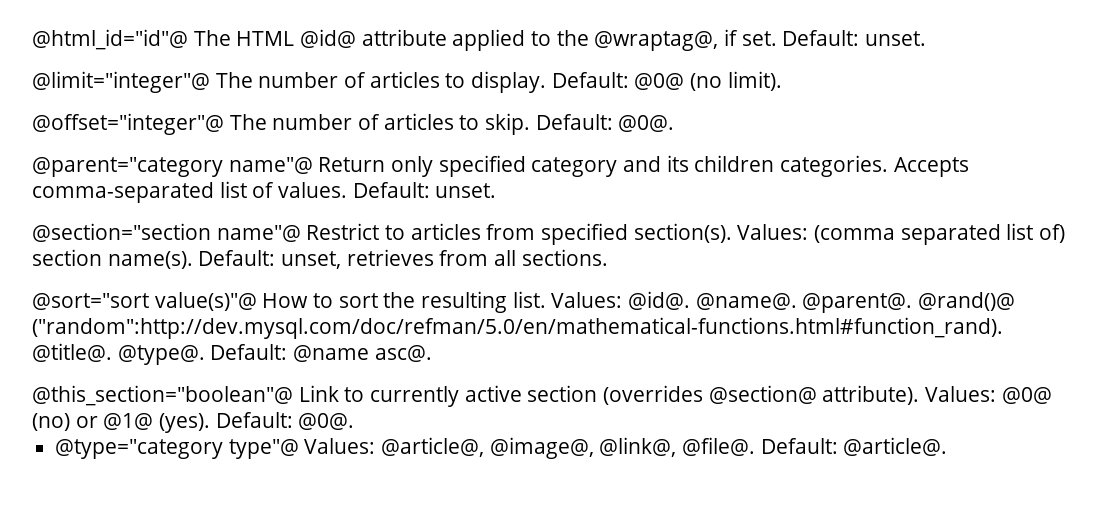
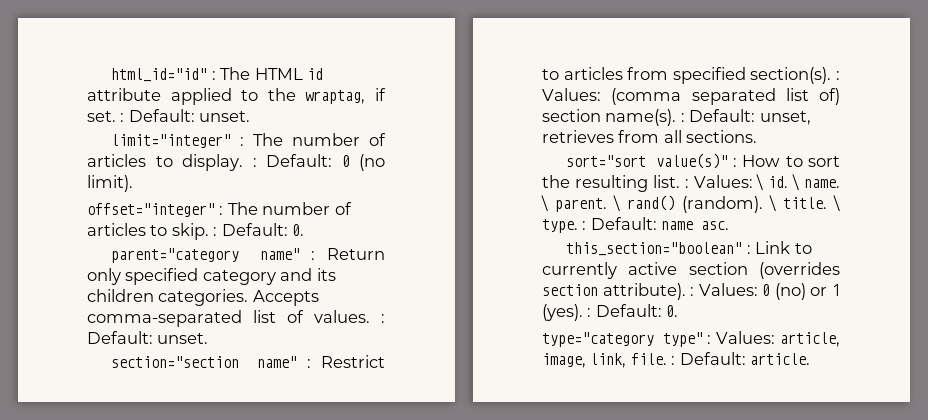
[32,29,188,50] @html_id="id"@ -> [111,68,216,82] html_id="id" :
[300,29,357,48] @id@ -> [307,68,324,80] id
[594,31,719,51] @wraptag@, -> [305,90,366,104] wraptag,
[782,30,927,46] [32,71,210,93] Default: unset. // @limit="integer"@ -> [120,109,251,122] [111,134,245,148] : Default: unset. // limit="integer" :
[551,72,685,90] Default: @0@ -> [252,154,350,167] : Default: 0
[32,113,224,135] @offset="integer"@ -> [87,203,224,217] offset="integer" :
[535,114,675,132] [32,157,313,177] Default: @0@. // @parent="category name"@ -> [213,223,305,236] [111,248,316,263] : Default: 0. // parent="category name" :
[352,182,497,198] [32,223,301,242] Default: unset. // @section="section name"@ -> [381,314,385,323] [87,331,209,344] [111,356,312,368] : Default: unset. // section="section name" :
(732, 233) none -> [836,71,840,80] :
(193, 260) none -> [680,113,685,122] :
[32,292,257,311] @sort="sort value(s)"@ -> [566,153,738,169] sort="sort value(s)" :
[551,291,1016,313] [32,317,1003,339] [32,343,432,365] [32,385,293,406] Values: @id@. @name@. @parent@. @rand()@ ("random":http://dev.mysql.com/doc/refman/5.0/en/mathematical-functions.html#function_rand). @title@. @type@. Default: @name asc@. // @this_section="boolean"@ -> [684,174,840,190] [541,195,840,213] [542,217,730,233] [566,242,751,256] : Values: \ id. \ name. \ parent. \ rand() (random). \ title. \ type. : Default: name asc. // this_section="boolean" :
[708,385,1052,405] [32,412,355,433] [55,437,948,459] @section@ attribute). Values: @0@ (no) or @1@ (yes). Default: @0@. // @type="category type"@ Values: @article@, @image@, @link@, @file@. Default: @article@. -> [542,283,840,300] [542,304,679,321] [542,331,840,347] [542,352,811,368] section attribute). : Values: 0 (no) or 1 (yes). : Default: 0. // type="category type" : Values: article, image, link, file. : Default: article.

